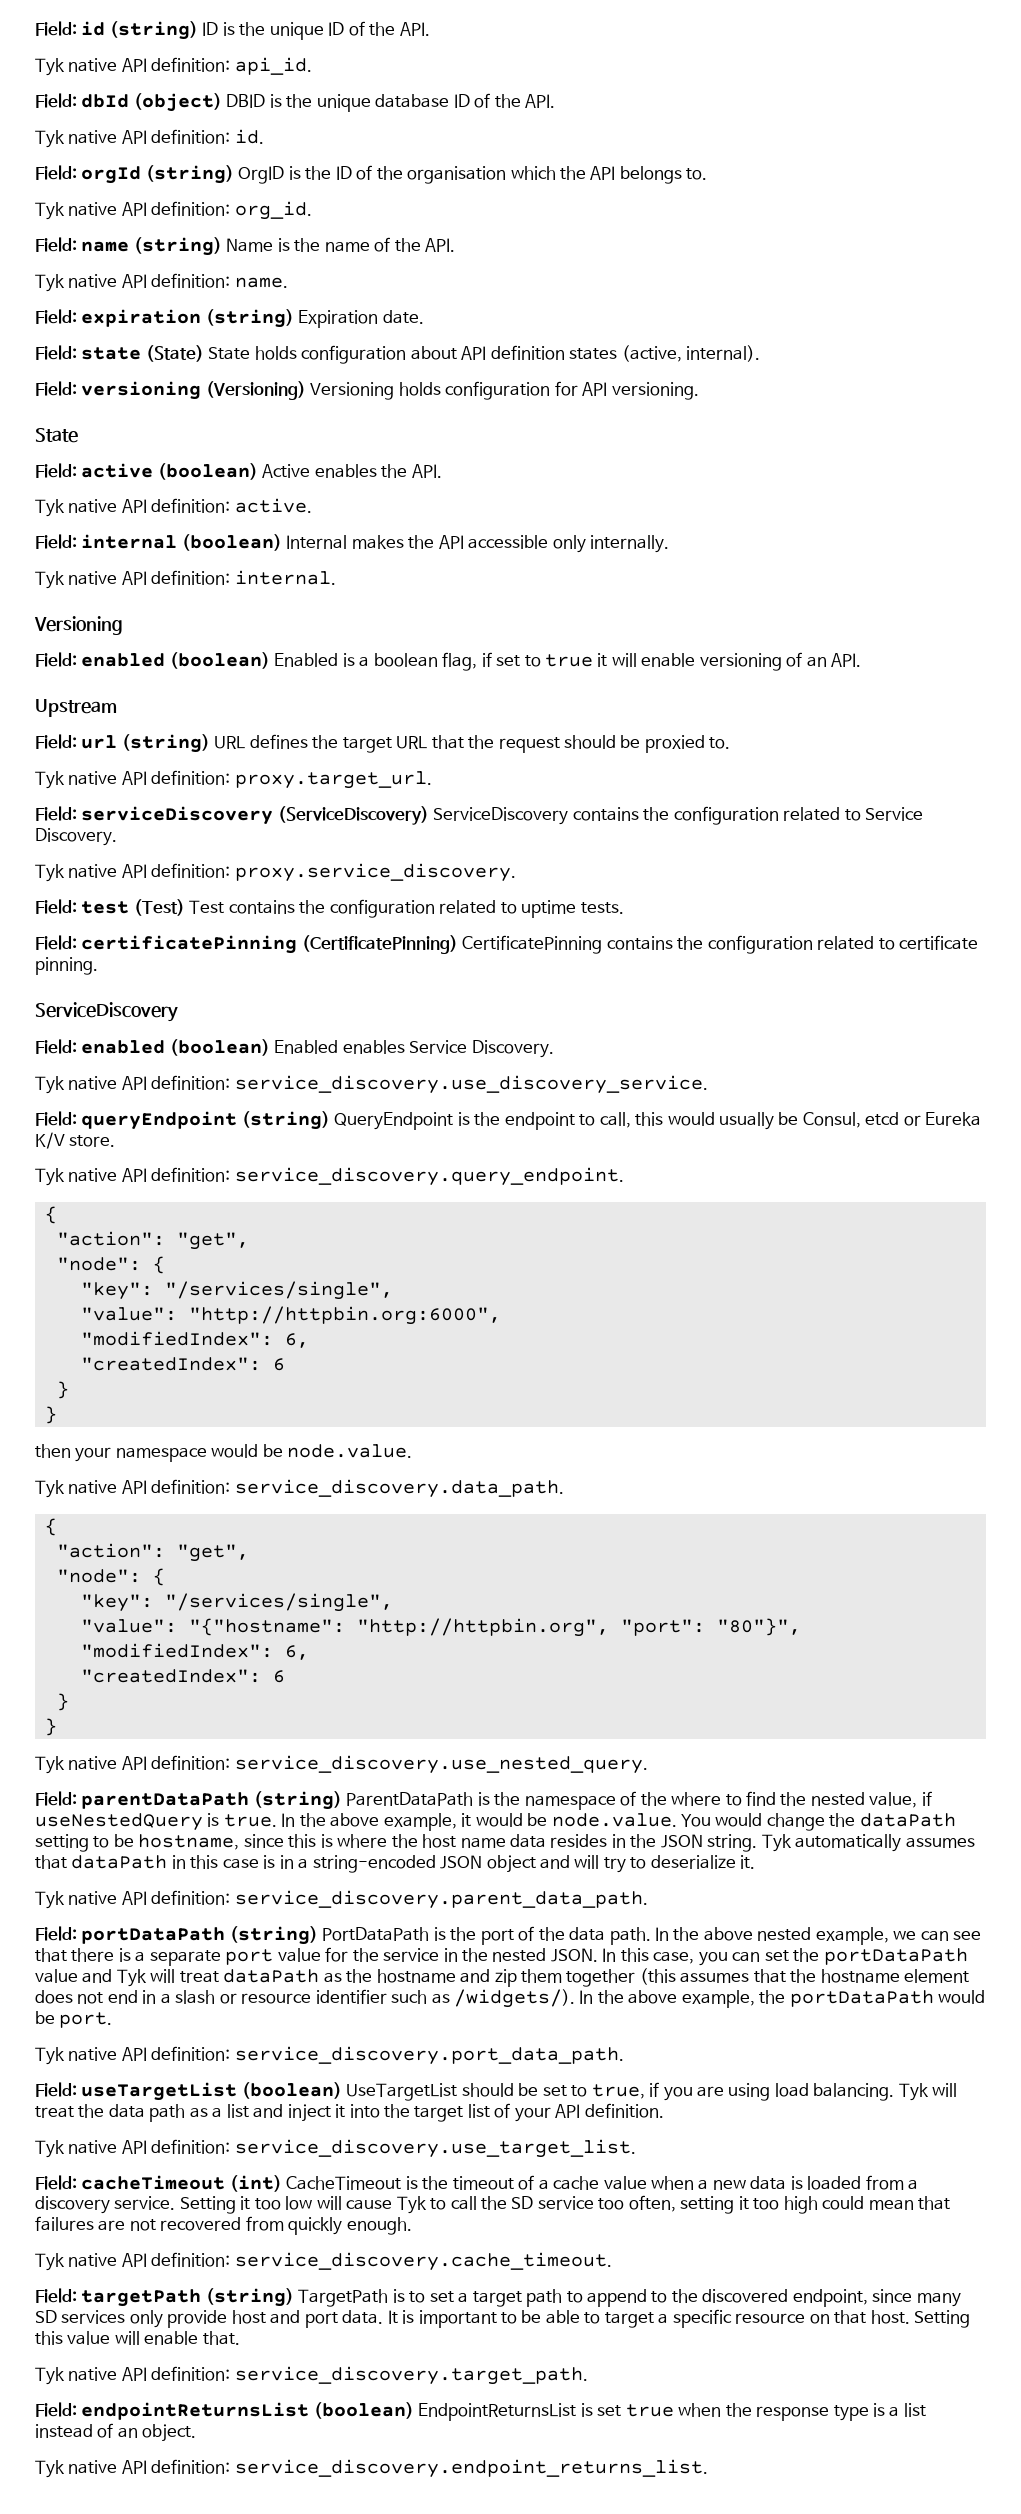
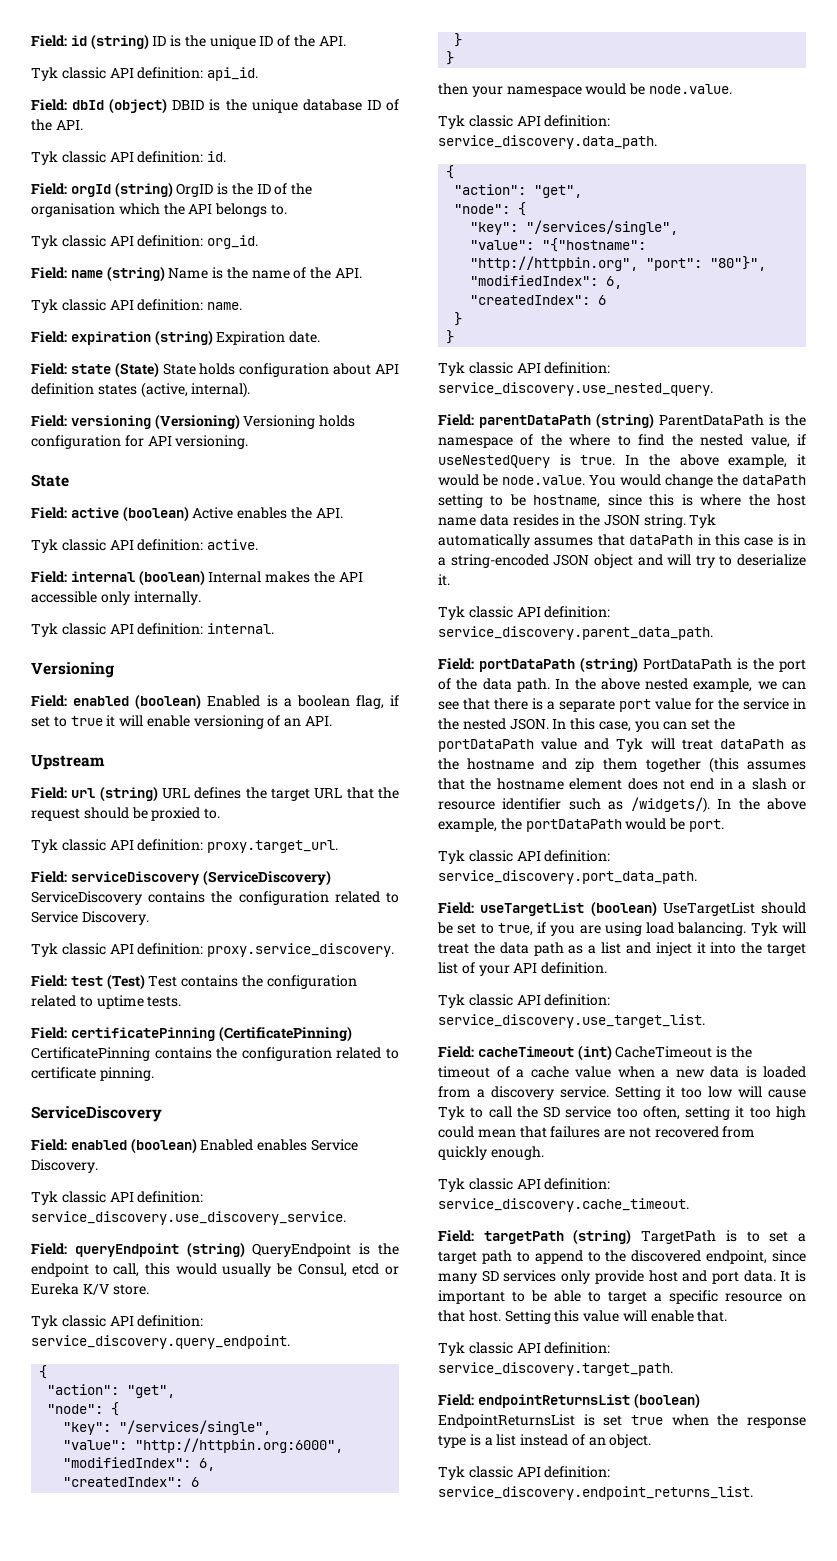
[68,58,118,72] native -> [61,67,106,79] classic
[68,130,118,144] native -> [61,151,106,163] classic
[68,202,118,216] native -> [61,235,106,247] classic
[68,274,118,288] native -> [61,299,106,311] classic
[68,499,118,513] native -> [61,539,106,551] classic
[68,571,118,585] native -> [61,623,106,635] classic
[68,771,118,785] native -> [61,839,106,851] classic
[68,864,118,878] native -> [61,943,106,955] classic
[68,1076,118,1090] native -> [61,1191,106,1203] classic
[68,1168,118,1182] native -> [61,1315,106,1327] classic
[68,1480,118,1494] native -> [468,115,513,127] classic
[68,1756,118,1770] native -> [468,362,513,374] classic
[68,1891,118,1905] native -> [468,606,513,618] classic
[68,2047,118,2061] native -> [468,850,513,862] classic
[68,2140,118,2154] native -> [468,994,513,1006] classic
[68,2253,118,2267] native -> [468,1178,513,1190] classic
[68,2367,118,2381] native -> [468,1342,513,1354] classic
[68,2460,118,2474] native -> [468,1466,513,1478] classic

